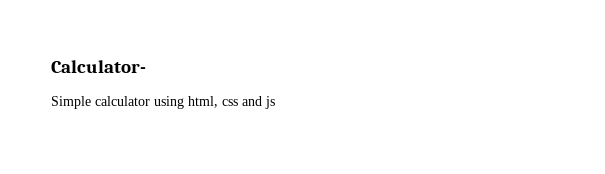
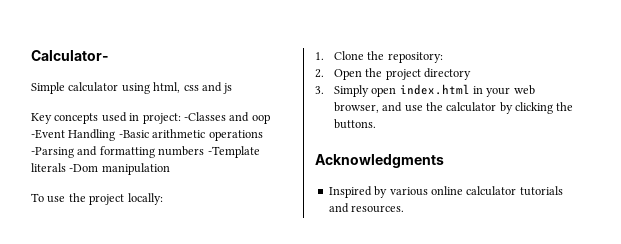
(275, 102) none -> [31,112,270,124] [31,129,263,141] [31,146,260,158] [31,163,170,175] [31,193,163,205] [315,51,443,63] [315,68,471,80] [315,84,535,97] [333,102,574,114] [333,119,376,129] [315,154,444,168] [328,186,563,198] [328,203,405,213] // Key concepts used in project: -Classes and oop -Event Handling -Basic arithmetic operations -Parsing and formatting numbers -Template literals -Dom manipulation // To use the project locally: // 1. Clone the repository: // 2. Open the project directory // 3. Simply open index.html in your web browser, and use the calculator by clicking the buttons. // Acknowledgments // Inspired by various online calculator tutorials and resources.

